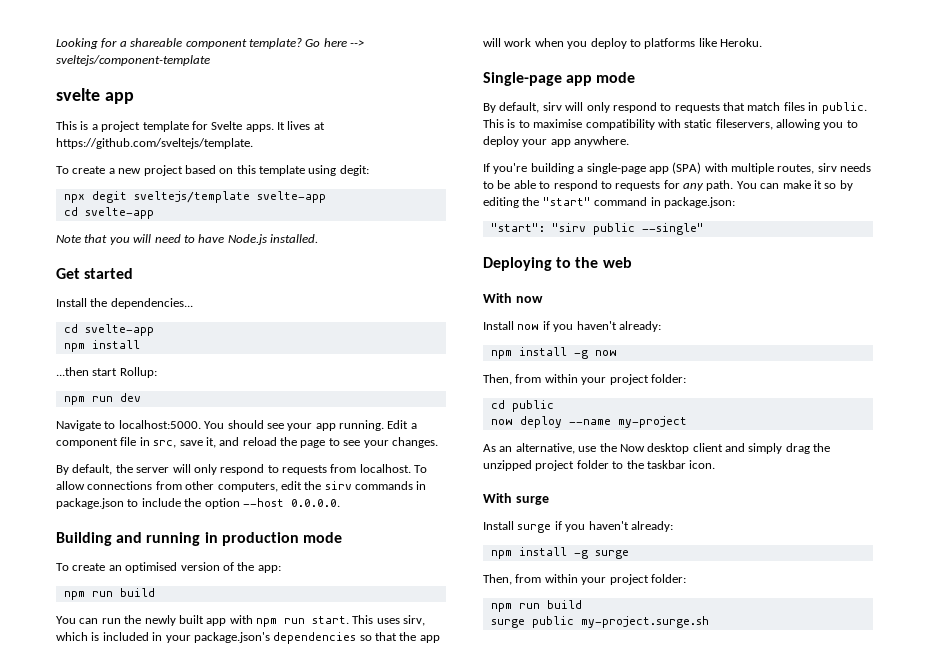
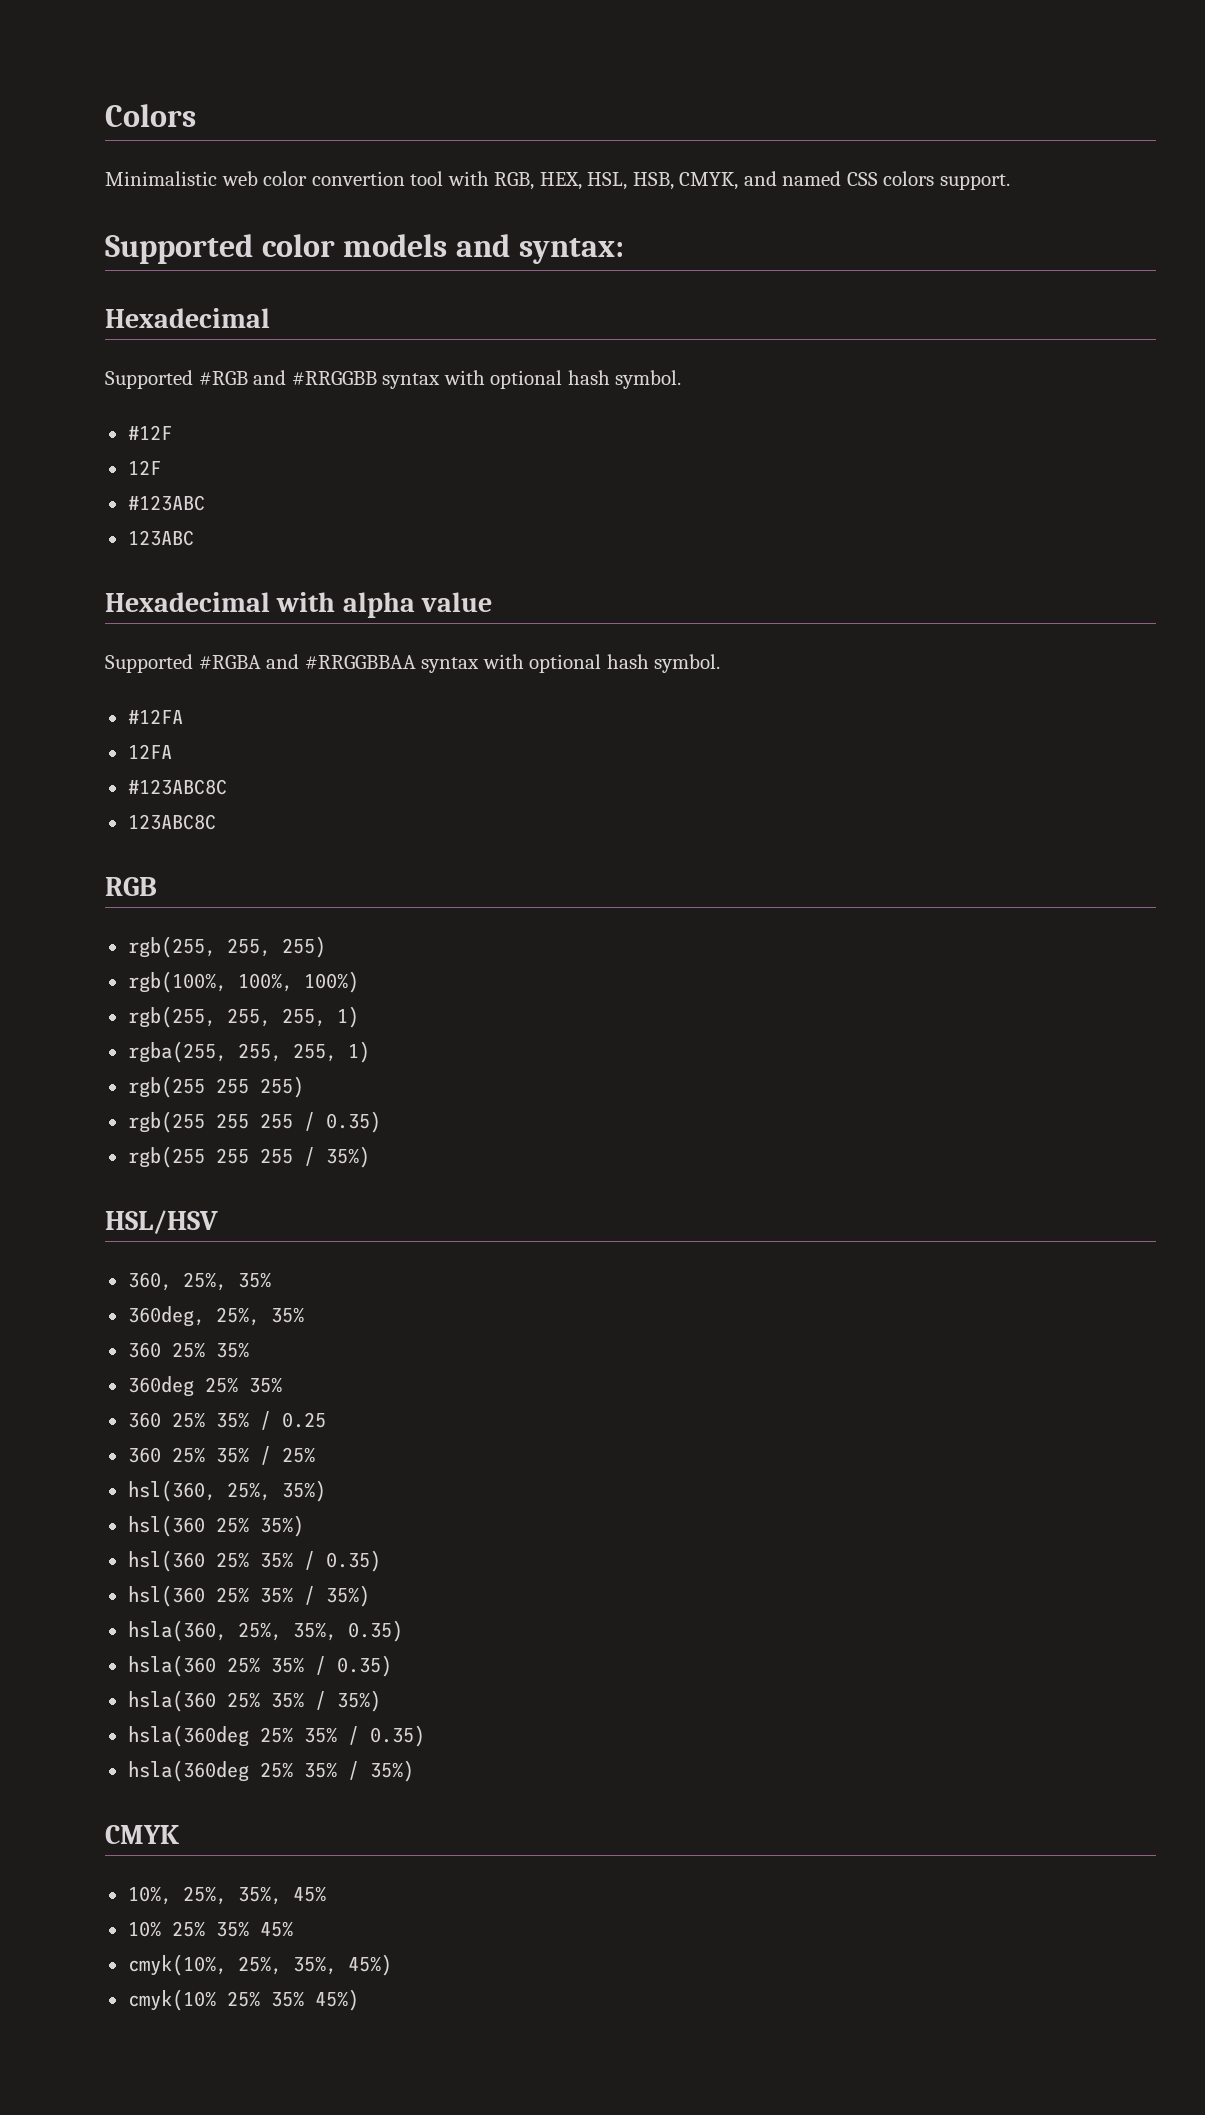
[56,38,364,49] [56,55,210,66] [56,88,134,104] [56,121,325,132] [56,138,253,149] [56,165,369,176] [63,191,326,203] [63,207,154,219] [56,234,318,245] [56,268,134,279] [56,298,193,309] [63,324,154,336] [63,340,140,352] [56,367,157,378] [63,393,141,405] [56,420,417,431] [56,437,438,448] [56,464,428,475] [56,481,427,492] [56,498,340,509] [56,532,342,546] [56,562,281,573] [63,588,155,600] [56,615,426,627] [56,632,440,644] [483,38,762,49] [483,72,636,86] [483,102,867,114] [483,119,858,130] [483,136,630,147] [483,162,872,174] [483,180,853,191] [483,197,735,208] [490,223,704,235] [483,257,632,271] [483,293,543,303] [483,321,661,332] [490,347,617,359] [483,374,686,385] [490,400,554,412] [490,416,687,428] [483,443,831,454] [483,460,716,471] [483,493,549,505] [483,521,673,533] [490,547,629,559] [483,574,686,585] [490,600,582,612] [490,616,709,628] Looking for a shareable component template? Go here --> sveltejs/component-template // svelte app // This is a project template for Svelte apps. It lives at https://github.com/sveltejs/template. // To create a new project based on this template using degit: // npx degit sveltejs/template svelte-app // cd svelte-app // Note that you will need to have Node.js installed. // Get started // Install the dependencies... // cd svelte-app // npm install // ...then start Rollup: // npm run dev // Navigate to localhost:5000. You should see your app running. Edit a component file in src, save it, and reload the page to see your changes. // By default, the server will only respond to requests from localhost. To allow connections from other computers, edit the sirv commands in package.json to include the option --host 0.0.0.0. // Building and running in production mode // To create an optimised version of the app: // npm run build // You can run the newly built app with npm run start. This uses sirv, which is included in your package.json's dependencies so that the app will work when you deploy to platforms like Heroku. // Single-page app mode // By default, sirv will only respond to requests that match files in public. This is to maximise compatibility with static fileservers, allowing you to deploy your app anywhere. // If you're building a single-page app (SPA) with multiple routes, sirv needs to be able to respond to requests for any path. You can make it so by editing the "start" command in package.json: // "start": "sirv public --single" // Deploying to the web // With now // Install now if you haven't already: // npm install -g now // Then, from within your project folder: // cd public // now deploy --name my-project // As an alternative, use the Now desktop client and simply drag the unzipped project folder to the taskbar icon. // With surge // Install surge if you haven't already: // npm install -g surge // Then, from within your project folder: // npm run build // surge public my-project.surge.sh -> [105,104,196,127] [105,171,1011,190] [105,234,624,264] [105,308,270,328] [105,370,682,389] [127,425,172,440] [127,460,161,475] [127,495,205,511] [127,530,194,546] [105,592,493,618] [105,654,721,673] [127,709,183,724] [127,744,172,759] [127,779,227,795] [127,814,216,830] [105,877,157,896] [127,936,326,958] [127,971,359,993] [127,1006,359,1028] [127,1041,370,1063] [127,1076,304,1098] [127,1111,381,1133] [127,1146,370,1168] [105,1210,218,1234] [127,1272,271,1291] [127,1306,304,1327] [127,1342,249,1358] [127,1376,282,1397] [127,1411,326,1430] [127,1446,315,1465] [127,1480,326,1502] [127,1515,304,1537] [127,1550,381,1572] [127,1585,370,1607] [127,1620,403,1642] [127,1655,392,1677] [127,1690,381,1712] [127,1725,425,1747] [127,1760,414,1782] [105,1825,180,1844] [127,1886,326,1905] [127,1921,293,1937] [127,1954,392,1976] [127,1989,359,2011] Colors // Minimalistic web color convertion tool with RGB, HEX, HSL, HSB, CMYK, and named CSS colors support. // Supported color models and syntax: // Hexadecimal // Supported #RGB and #RRGGBB syntax with optional hash symbol. // #12F // 12F // #123ABC // 123ABC // Hexadecimal with alpha value // Supported #RGBA and #RRGGBBAA syntax with optional hash symbol. // #12FA // 12FA // #123ABC8C // 123ABC8C // RGB // rgb(255, 255, 255) // rgb(100%, 100%, 100%) // rgb(255, 255, 255, 1) // rgba(255, 255, 255, 1) // rgb(255 255 255) // rgb(255 255 255 / 0.35) // rgb(255 255 255 / 35%) // HSL/HSV // 360, 25%, 35% // 360deg, 25%, 35% // 360 25% 35% // 360deg 25% 35% // 360 25% 35% / 0.25 // 360 25% 35% / 25% // hsl(360, 25%, 35%) // hsl(360 25% 35%) // hsl(360 25% 35% / 0.35) // hsl(360 25% 35% / 35%) // hsla(360, 25%, 35%, 0.35) // hsla(360 25% 35% / 0.35) // hsla(360 25% 35% / 35%) // hsla(360deg 25% 35% / 0.35) // hsla(360deg 25% 35% / 35%) // CMYK // 10%, 25%, 35%, 45% // 10% 25% 35% 45% // cmyk(10%, 25%, 35%, 45%) // cmyk(10% 25% 35% 45%)

